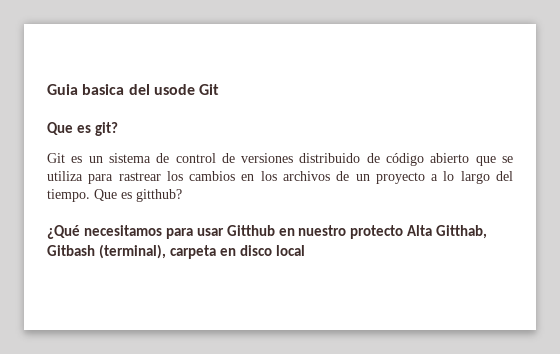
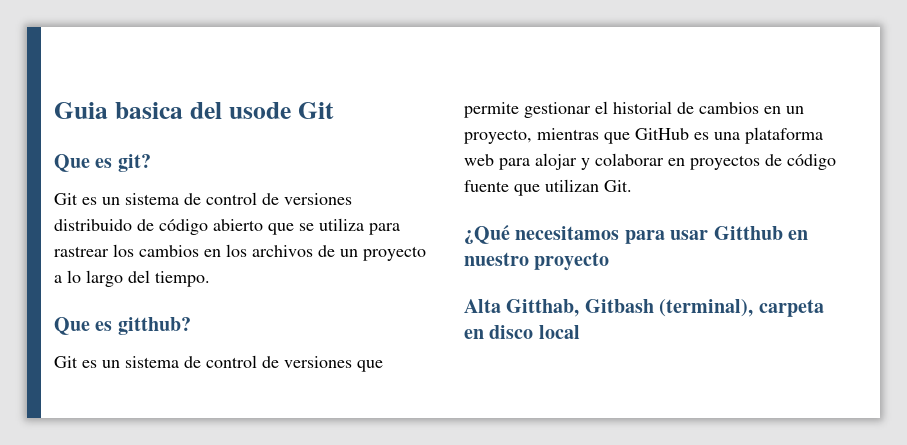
(90, 195) none -> (210, 279) //
(182, 195) none -> [54,355,383,372] [464,101,804,118] [464,127,823,144] [464,153,836,170] [464,179,632,196] // Git es un sistema de control de versiones que permite gestionar el historial de cambios en un proyecto, mientras que GitHub es una plataforma web para alojar y colaborar en proyectos de código fuente que utilizan Git.
[350,225,404,239] protecto -> [534,252,610,271] proyecto //

